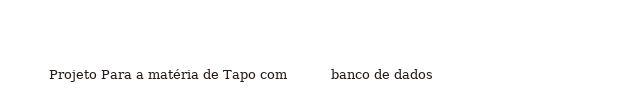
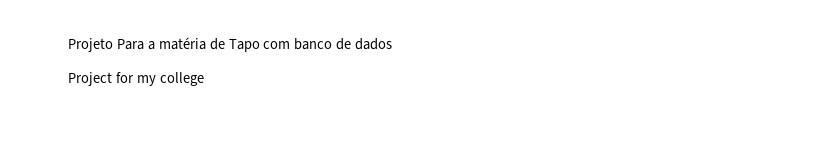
(433, 74) none -> [68,72,204,86] // Project for my college

